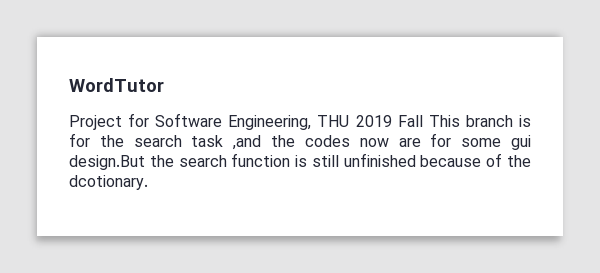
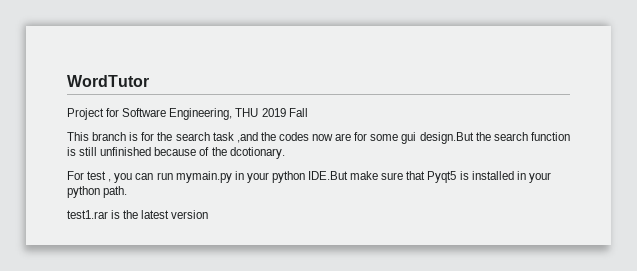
(423, 121) none -> (308, 112) //
(148, 182) none -> [67,171,551,183] [67,186,128,198] [67,210,209,219] // For test , you can run mymain.py in your python IDE.But make sure that Pyqt5 is installed in your python path. // test1.rar is the latest version

